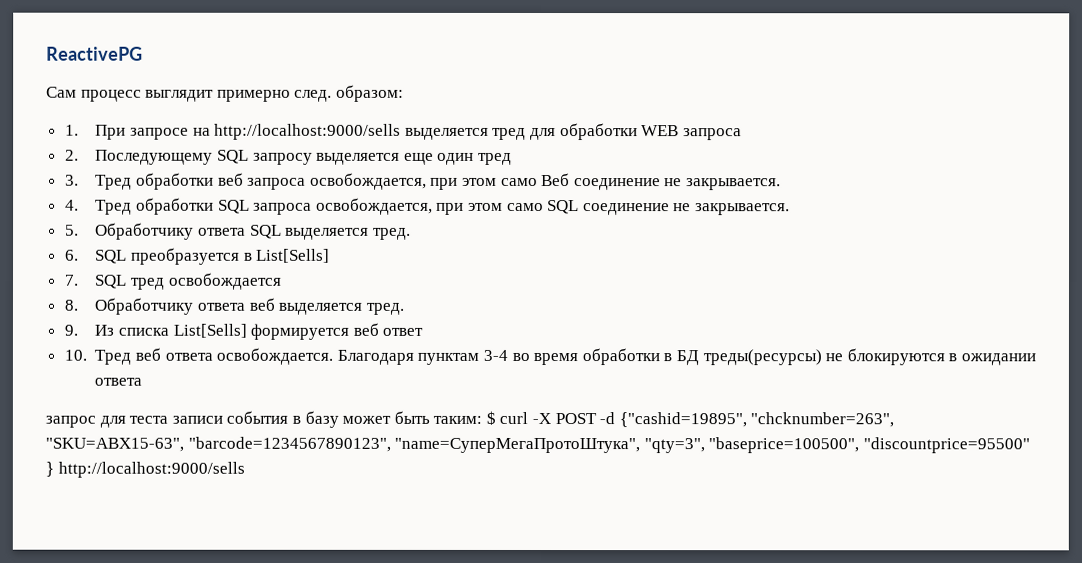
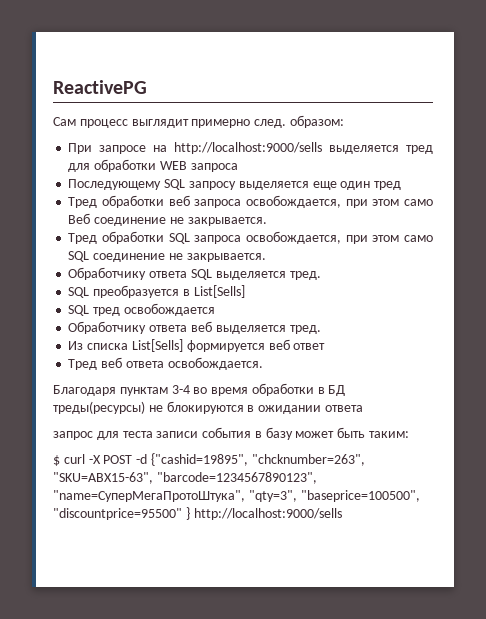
[64,124,79,136] 1. -> (344, 121) none
[64,149,79,161] 2. -> (238, 167) none
[64,174,79,186] 3. -> (402, 185) none
[64,199,79,211] 4. -> (267, 221) none
[64,224,79,236] 5. -> (266, 257) none
[64,249,79,261] 6. -> (321, 275) none
[63,274,79,286] 7. -> (245, 291) none
[63,299,78,311] 8. -> (215, 309) none
[63,324,78,336] 9. -> (321, 329) none
[63,349,87,361] 10. -> (326, 346) none
(334, 356) none -> (263, 363) //
(483, 419) none -> (410, 434) //

